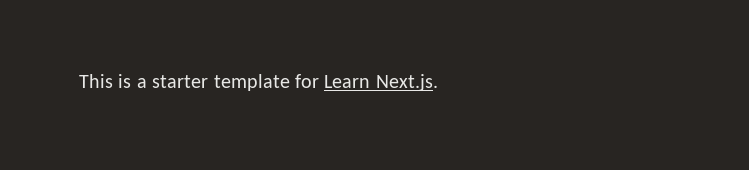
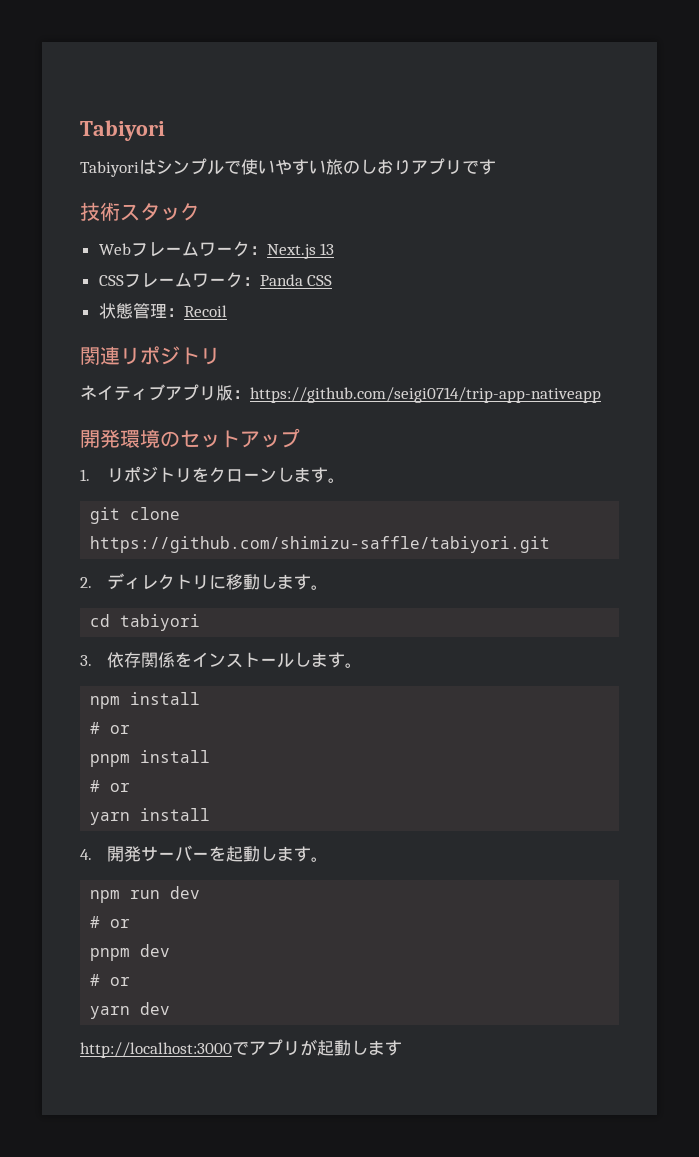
[79,74,438,91] This is a starter template for Learn Next.js. -> [80,120,165,141] [80,158,496,177] [80,202,200,221] [98,241,335,259] [98,272,333,288] [98,303,227,319] [80,346,220,365] [80,384,601,403] [80,428,300,448] [80,466,345,483] [90,507,181,524] [90,536,551,553] [80,573,328,590] [90,614,201,631] [80,652,362,668] [90,692,201,709] [90,722,131,734] [90,750,211,767] [90,780,131,792] [90,808,211,825] [80,845,328,862] [90,886,201,903] [90,916,131,928] [90,944,171,961] [90,974,131,986] [90,1002,171,1019] [80,1039,402,1058] Tabiyori // Tabiyoriはシンプルで使いやすい旅のしおりアプリです // 技術スタック // Webフレームワーク：Next.js 13 // CSSフレームワーク：Panda CSS // 状態管理：Recoil // 関連リポジトリ // ネイティブアプリ版：https://github.com/seigi0714/trip-app-nativeapp // 開発環境のセットアップ // 1.リポジトリをクローンします。 // git clone https://github.com/shimizu-saffle/tabiyori.git // 2.ディレクトリに移動します。 // cd tabiyori // 3.依存関係をインストールします。 // npm install // # or // pnpm install // # or // yarn install // 4.開発サーバーを起動します。 // npm run dev // # or // pnpm dev // # or // yarn dev // http://localhost:3000でアプリが起動します

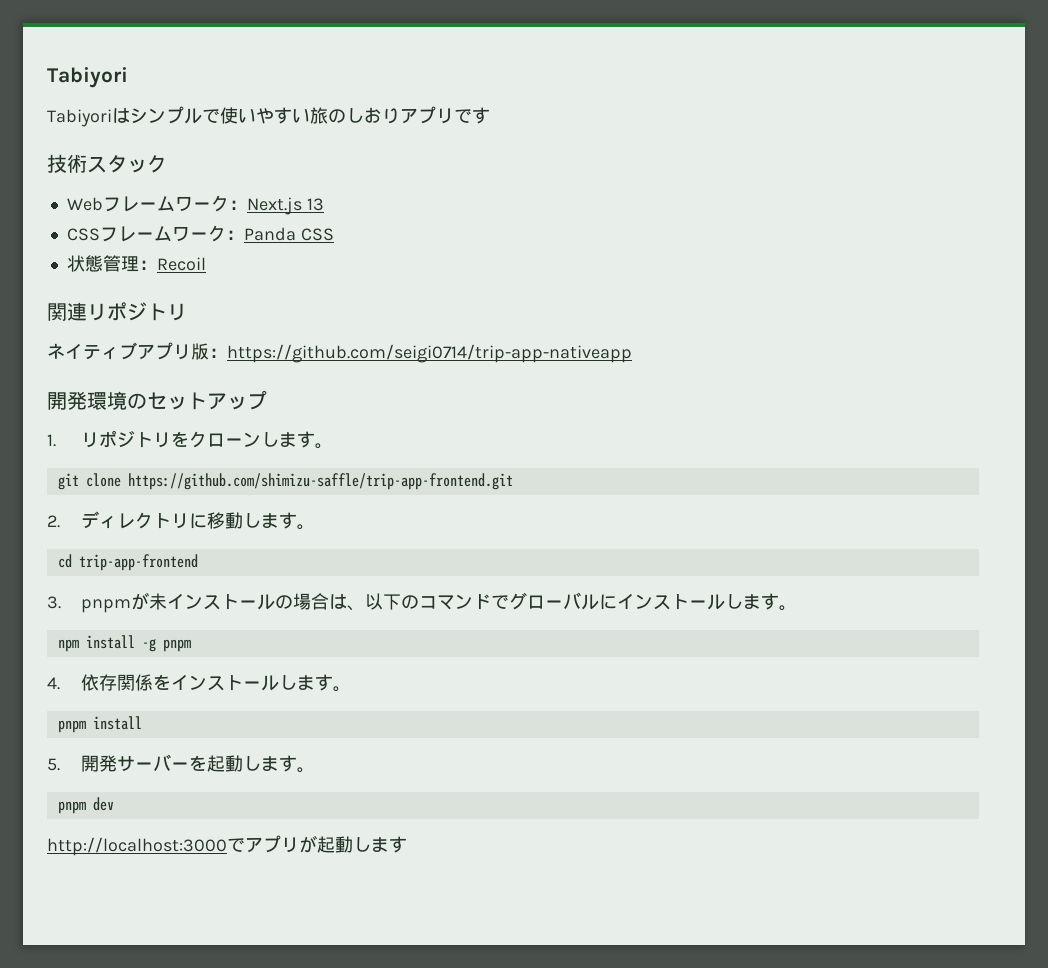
[90,536,551,553] https://github.com/shimizu-saffle/tabiyori.git -> [127,473,513,490] https://github.com/shimizu-saffle/trip-app-frontend.git
[120,614,201,631] [80,655,92,666] tabiyori // 3. -> [78,554,198,571] [47,592,798,613] [57,635,191,652] [47,677,60,690] trip-app-frontend // 3. pnpmが未インストールの場合は、以下のコマンドでグローバルにインストールします。 // npm install -g pnpm // 4.
[90,692,201,709] [90,722,131,734] [90,750,211,767] [90,780,131,792] [90,808,211,825] [80,849,92,860] npm install // # or // pnpm install // # or // yarn install // 4. -> [57,716,142,733] [47,758,60,771] pnpm install // 5.
[90,886,201,903] [90,916,131,928] [90,944,171,961] [90,974,131,986] [90,1006,131,1019] npm run dev // # or // pnpm dev // # or // yarn -> [57,801,86,814] pnpm

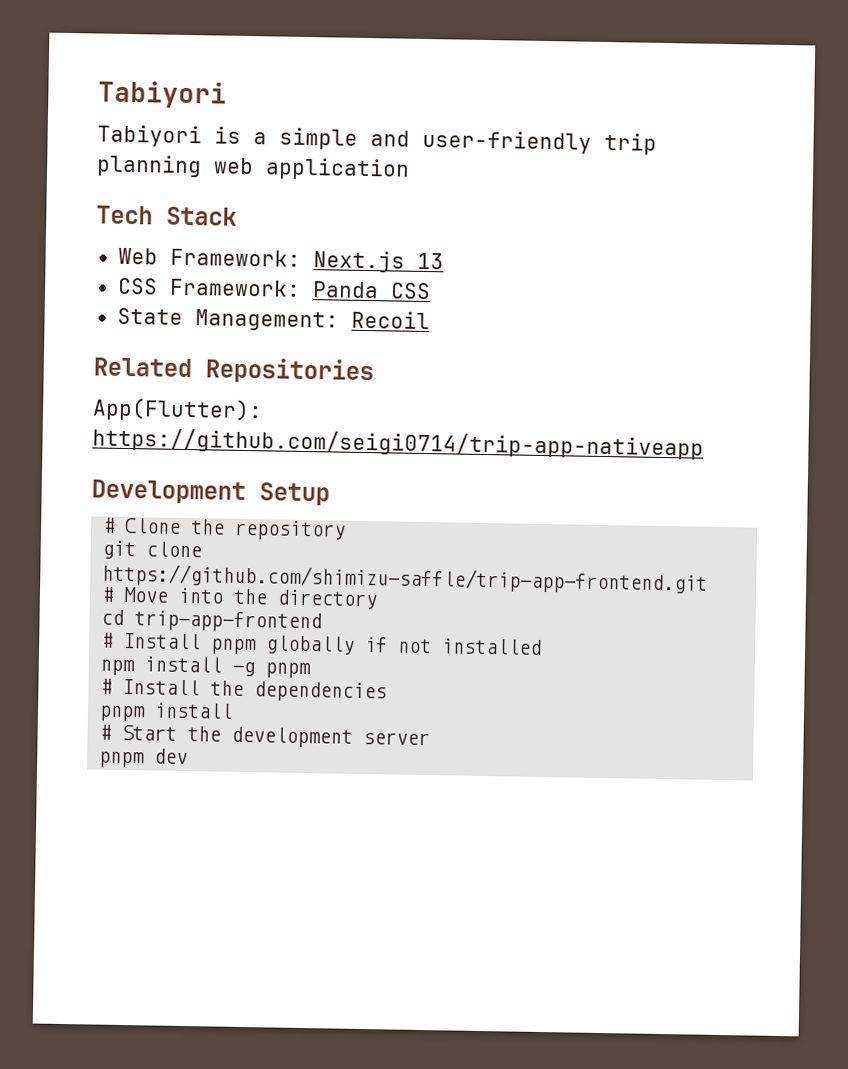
[112,106,490,124] [47,154,167,173] [66,195,247,212] はシンプルで使いやすい旅のしおりアプリです // 技術スタック // Webフレームワーク： -> [214,126,657,155] [96,154,410,181] [96,205,237,226] [117,247,301,267] is a simple and user-friendly trip planning web application // Tech Stack // Web Framework:
[99,225,244,242] フレームワーク： -> [168,278,301,297] Framework:
[66,255,157,272] 状態管理： -> [116,307,339,332] State Management:
[47,302,187,321] [47,342,632,363] [47,390,267,410] [47,430,334,449] [57,473,513,490] [47,511,316,530] [57,554,198,571] [47,592,798,613] [57,635,191,652] [47,674,352,692] [57,716,142,733] [47,754,316,773] [57,797,114,814] [47,835,407,856] 関連リポジトリ // ネイティブアプリ版：https://github.com/seigi0714/trip-app-nativeapp // 開発環境のセットアップ // 1.リポジトリをクローンします。 // git clone https://github.com/shimizu-saffle/trip-app-frontend.git // 2.ディレクトリに移動します。 // cd trip-app-frontend // 3. pnpmが未インストールの場合は、以下のコマンドでグローバルにインストールします。 // npm install -g pnpm // 4.依存関係をインストールします。 // pnpm install // 5.開発サーバーを起動します。 // pnpm dev // http://localhost:3000でアプリが起動します -> [93,357,374,385] [92,397,263,423] [92,427,704,460] [91,479,330,506] [102,517,347,541] [102,540,203,560] [102,563,709,595] [101,586,379,610] [101,609,323,633] [101,632,543,655] [100,656,312,679] [100,678,388,703] [99,702,234,722] [99,724,431,748] [99,748,189,768] Related Repositories // App(Flutter): https://github.com/seigi0714/trip-app-nativeapp // Development Setup // # Clone the repository // git clone https://github.com/shimizu-saffle/trip-app-frontend.git // # Move into the directory // cd trip-app-frontend // # Install pnpm globally if not installed // npm install -g pnpm // # Install the dependencies // pnpm install // # Start the development server // pnpm dev

